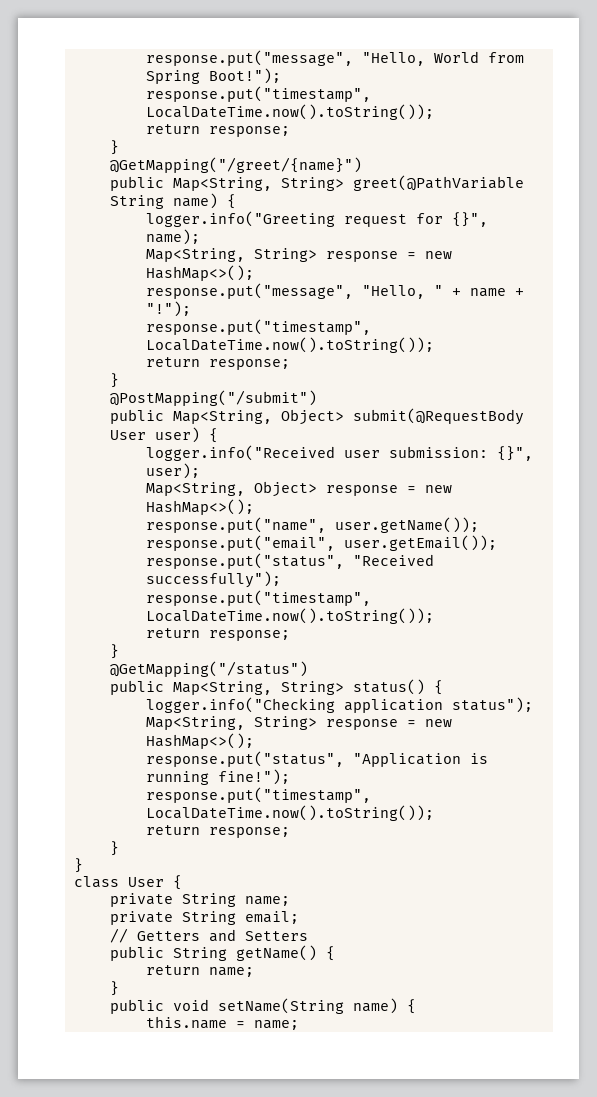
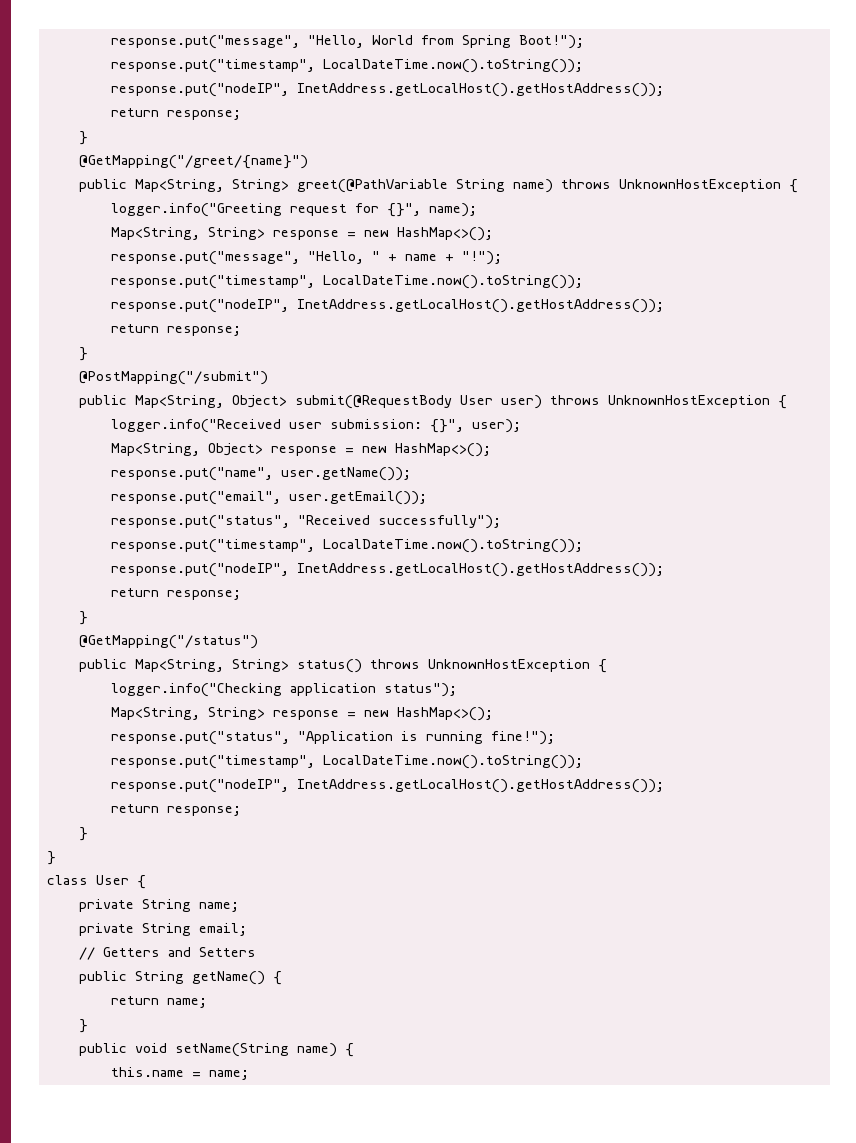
(435, 112) none -> [111,83,665,97] // response.put("nodeIP", InetAddress.getLocalHost().getHostAddress());
(219, 201) none -> [561,179,782,192] throws UnknownHostException
(435, 345) none -> [111,299,665,313] // response.put("nodeIP", InetAddress.getLocalHost().getHostAddress());
(201, 435) none -> [550,395,771,408] throws UnknownHostException
(435, 616) none -> [111,563,665,577] // response.put("nodeIP", InetAddress.getLocalHost().getHostAddress());
(426, 687) none -> [370,659,591,672] throws UnknownHostException
(435, 813) none -> [111,779,665,793] // response.put("nodeIP", InetAddress.getLocalHost().getHostAddress());

